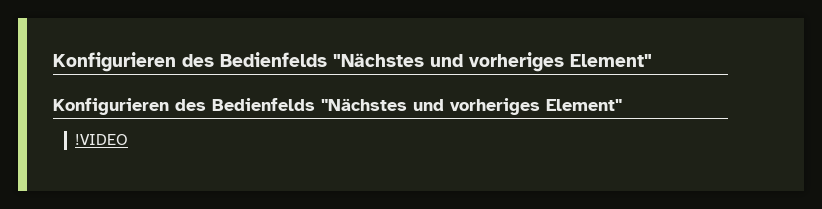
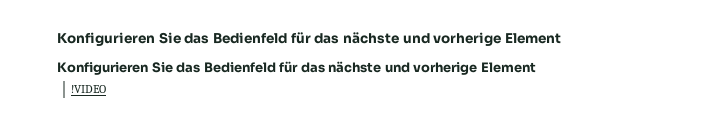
[53,52,652,72] [53,98,622,115] Konfigurieren des Bedienfelds "Nächstes und vorheriges Element" // Konfigurieren des Bedienfelds "Nächstes und vorheriges Element" -> [57,32,561,46] [57,61,536,75] Konfigurieren Sie das Bedienfeld für das nächste und vorherige Element // Konfigurieren Sie das Bedienfeld für das nächste und vorherige Element

